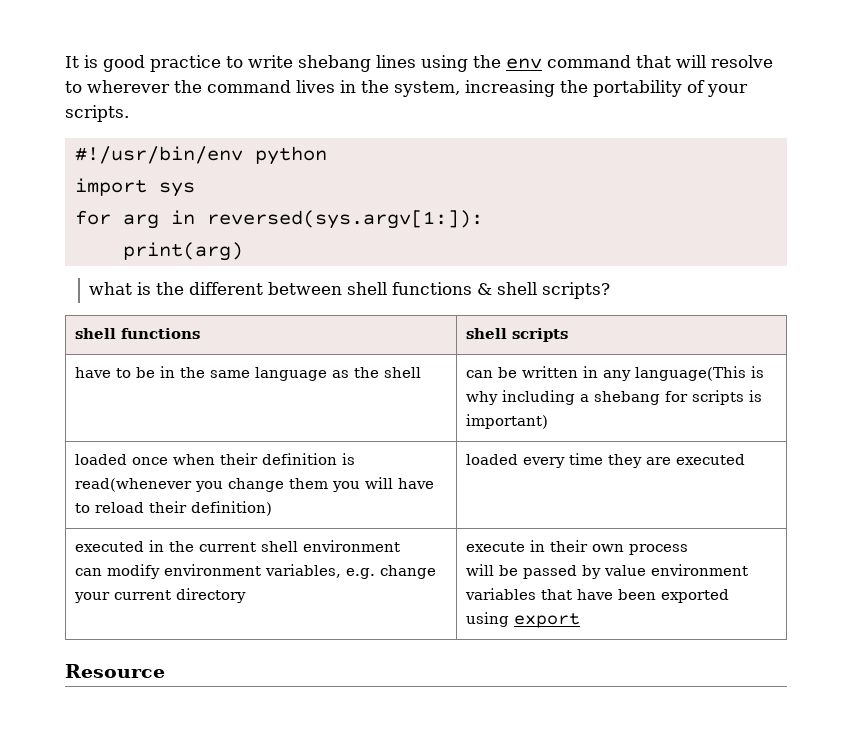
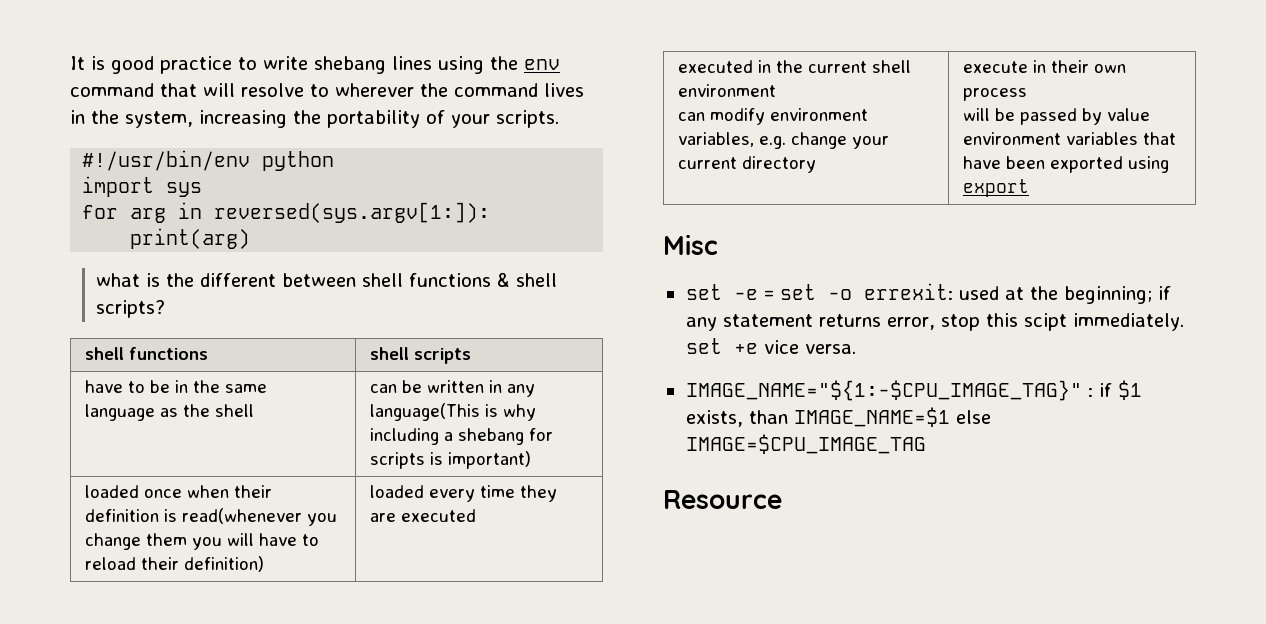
(581, 620) none -> [663,234,718,255] [685,283,1171,304] [685,313,1184,331] [685,338,856,354] [685,380,1142,401] [685,407,991,427] [685,434,926,454] // Misc // set -e = set -o errexit: used at the beginning; if any statement returns error, stop this scipt immediately. set +e vice versa. // IMAGE_NAME="${1:-$CPU_IMAGE_TAG}" : if $1 exists, than IMAGE_NAME=$1 else IMAGE=$CPU_IMAGE_TAG

